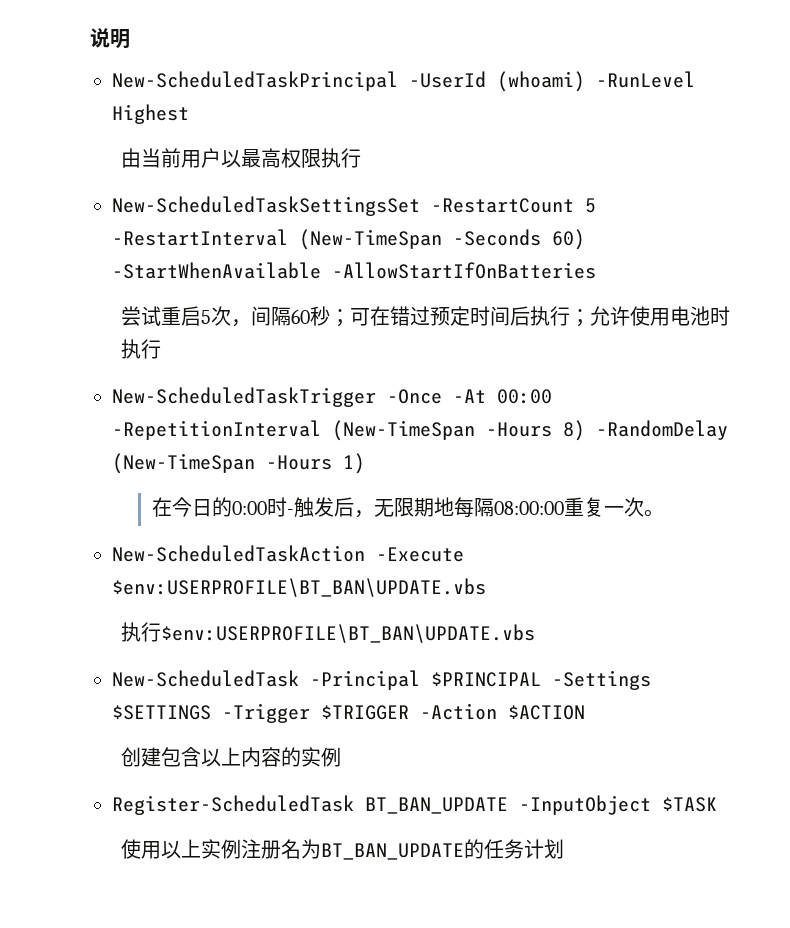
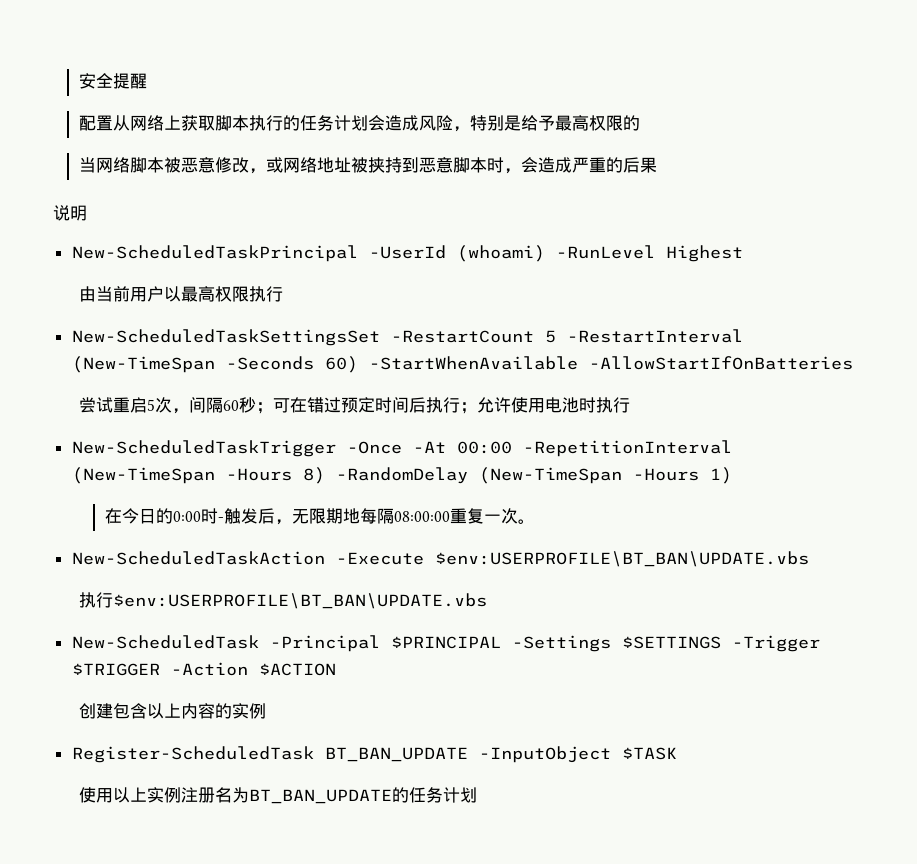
(90, 38) none -> [78,73,147,89] [78,115,640,132] [78,157,657,174] 安全提醒 // 配置从网络上获取脚本执行的任务计划会造成风险，特别是给予最高权限的 // 当网络脚本被恶意修改，或网络地址被挟持到恶意脚本时，会造成严重的后果 //

